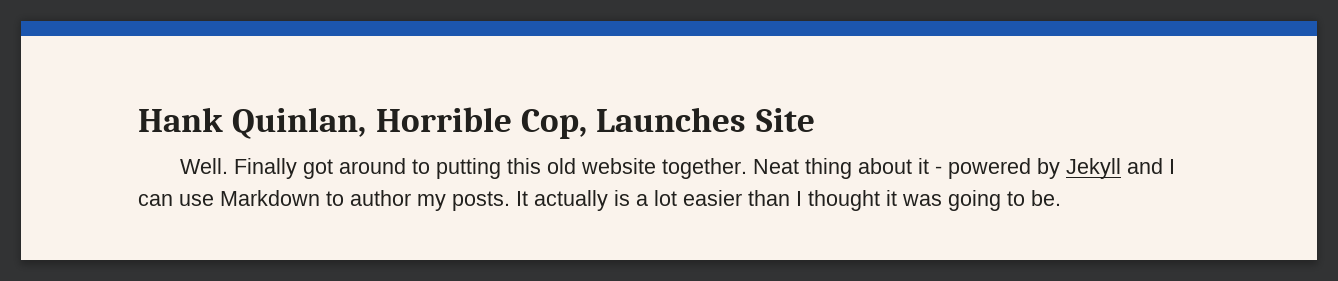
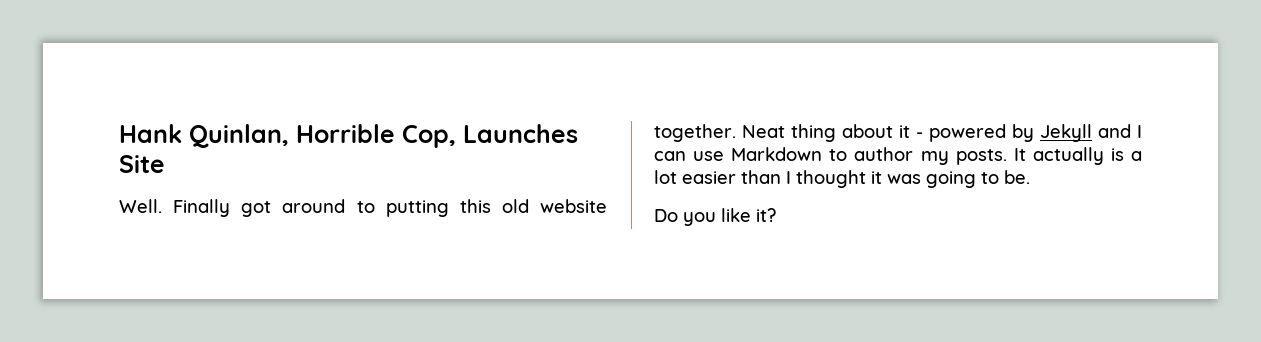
(1061, 198) none -> [654,208,776,226] // Do you like it?

